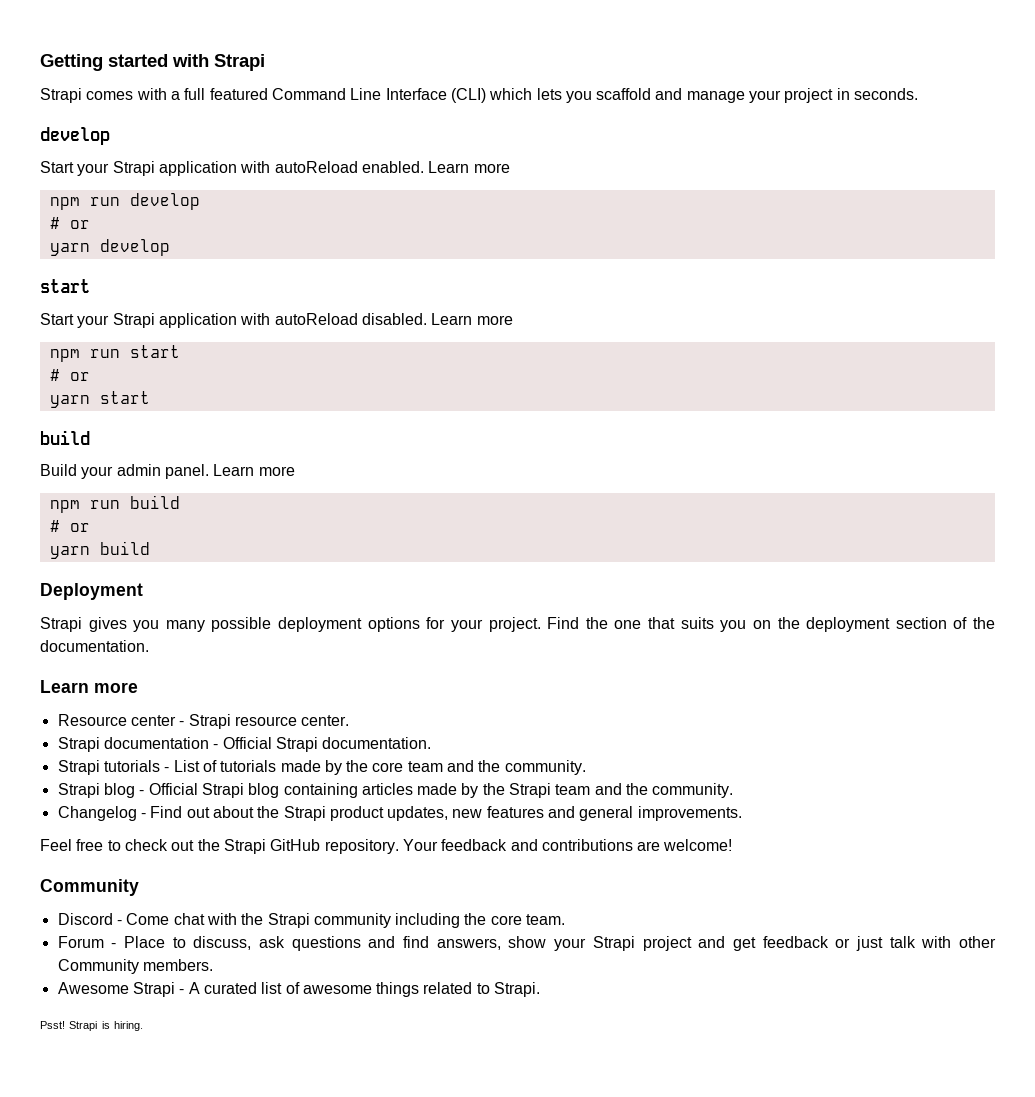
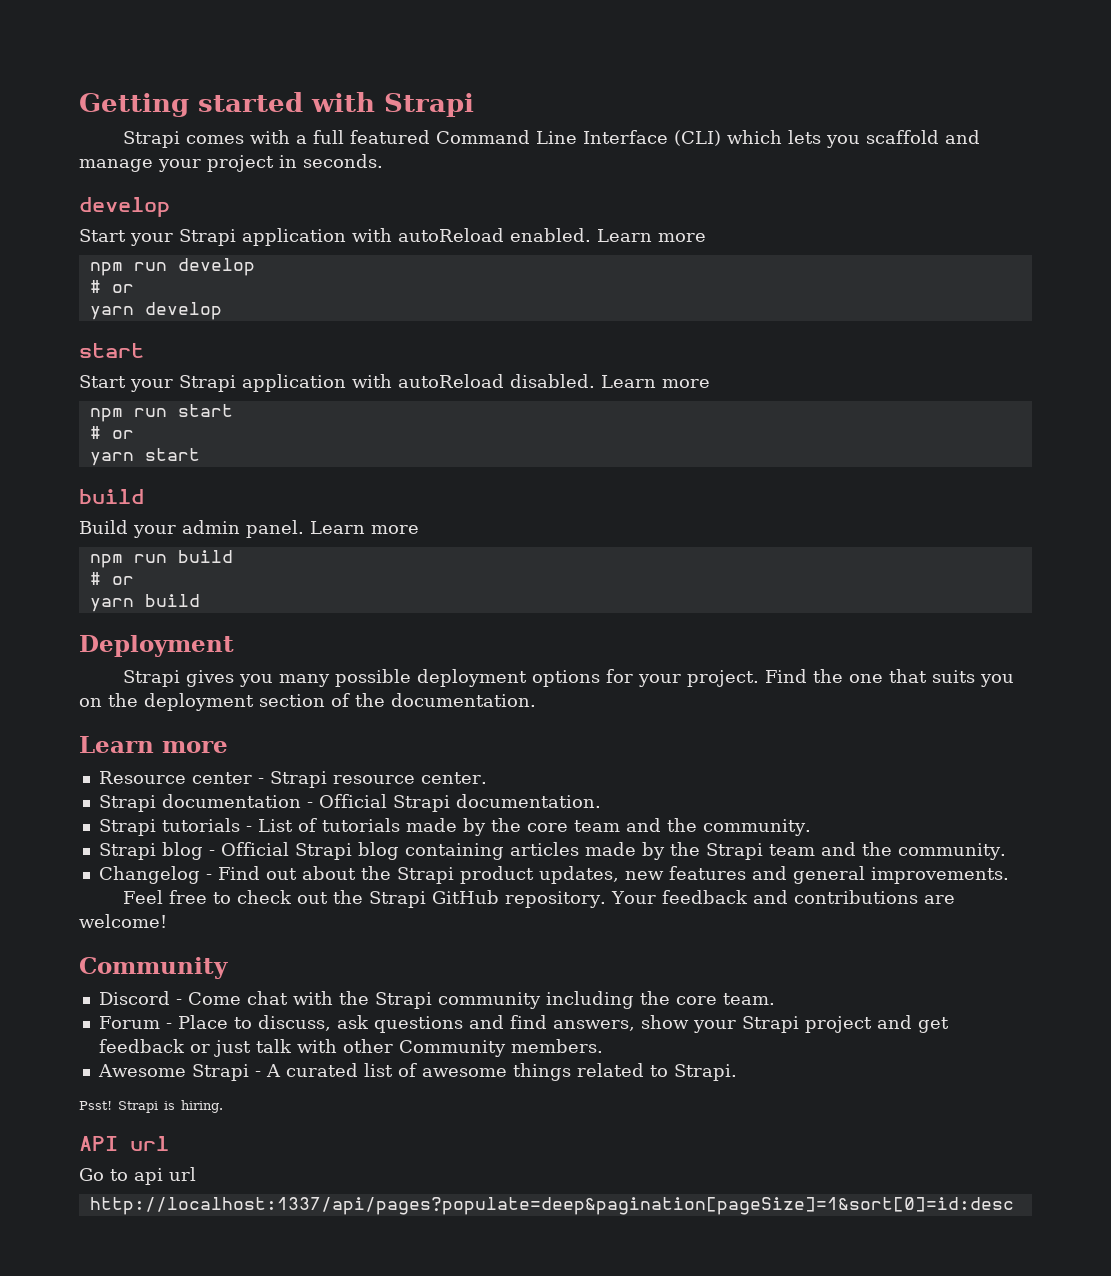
(143, 1026) none -> [79,1136,169,1151] [79,1167,196,1185] [89,1197,1014,1215] // API url // Go to api url // http://localhost:1337/api/pages?populate=deep&pagination[pageSize]=1&sort[0]=id:desc

